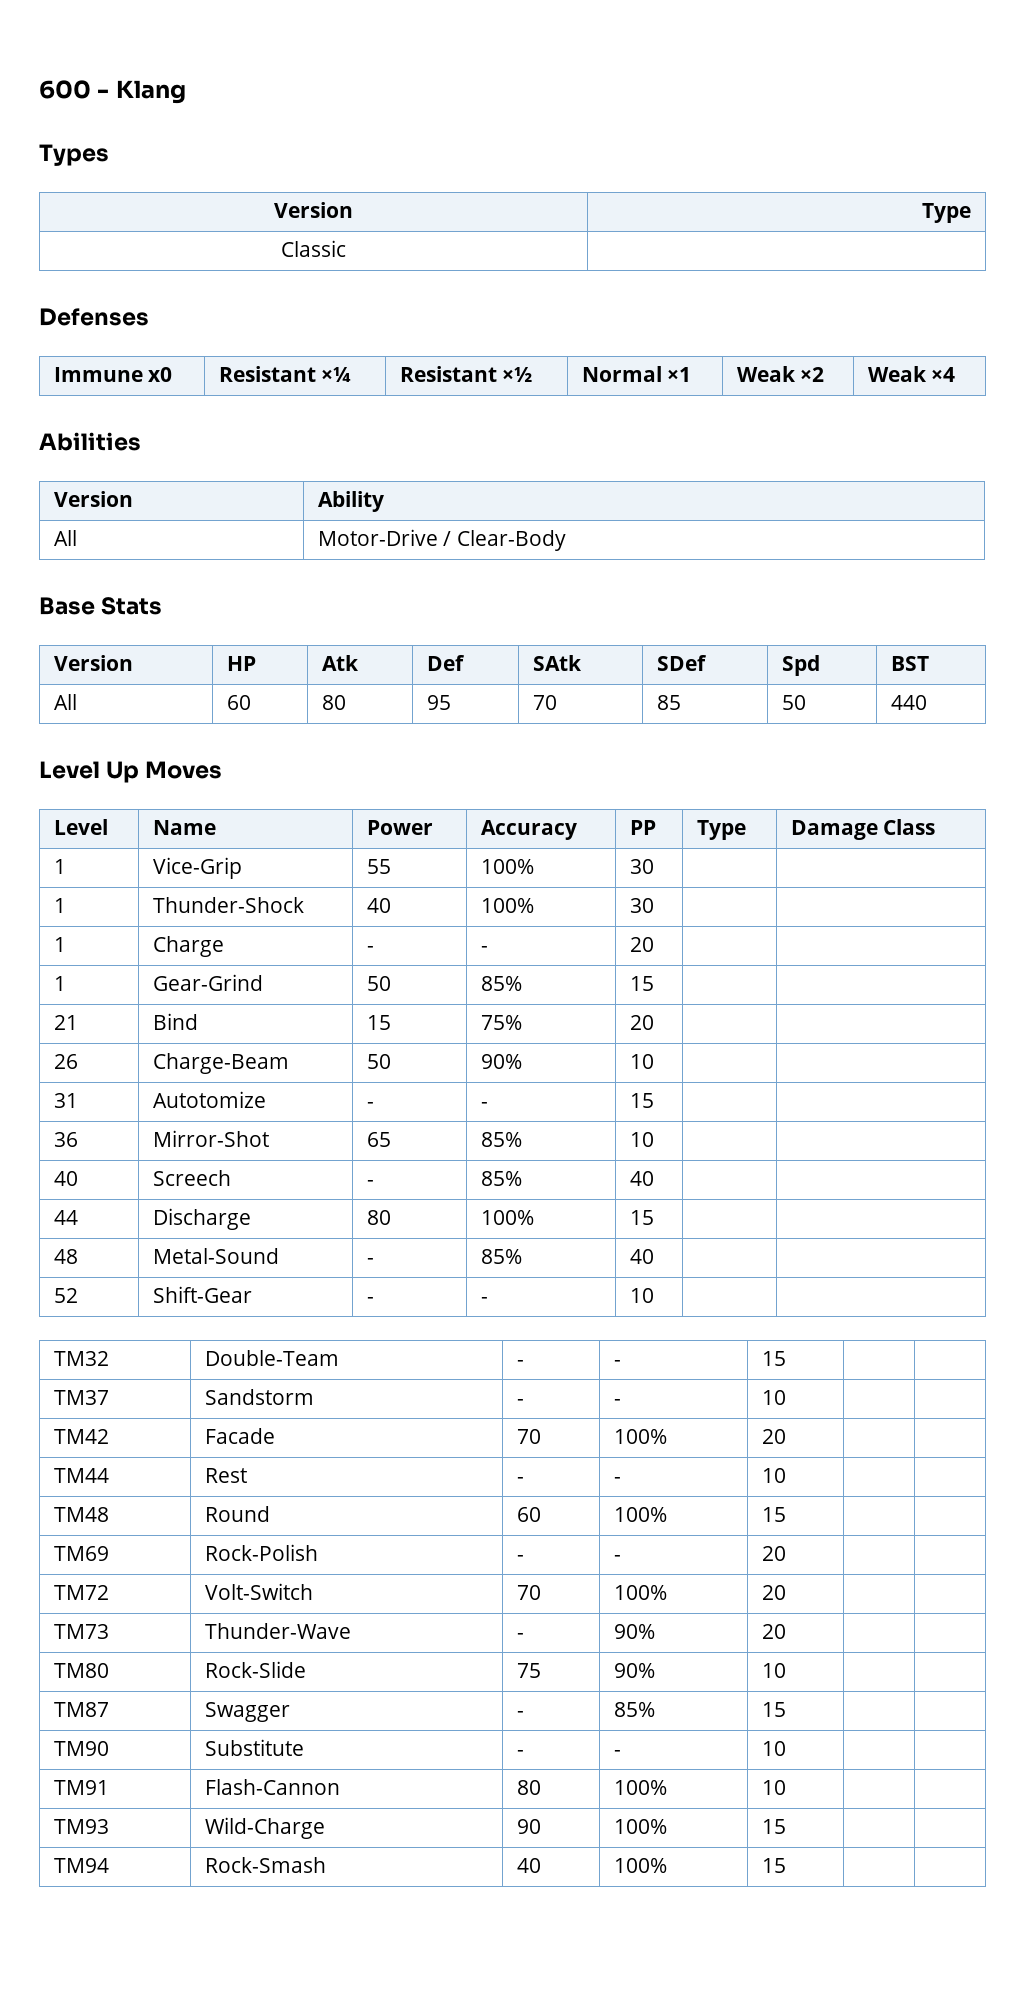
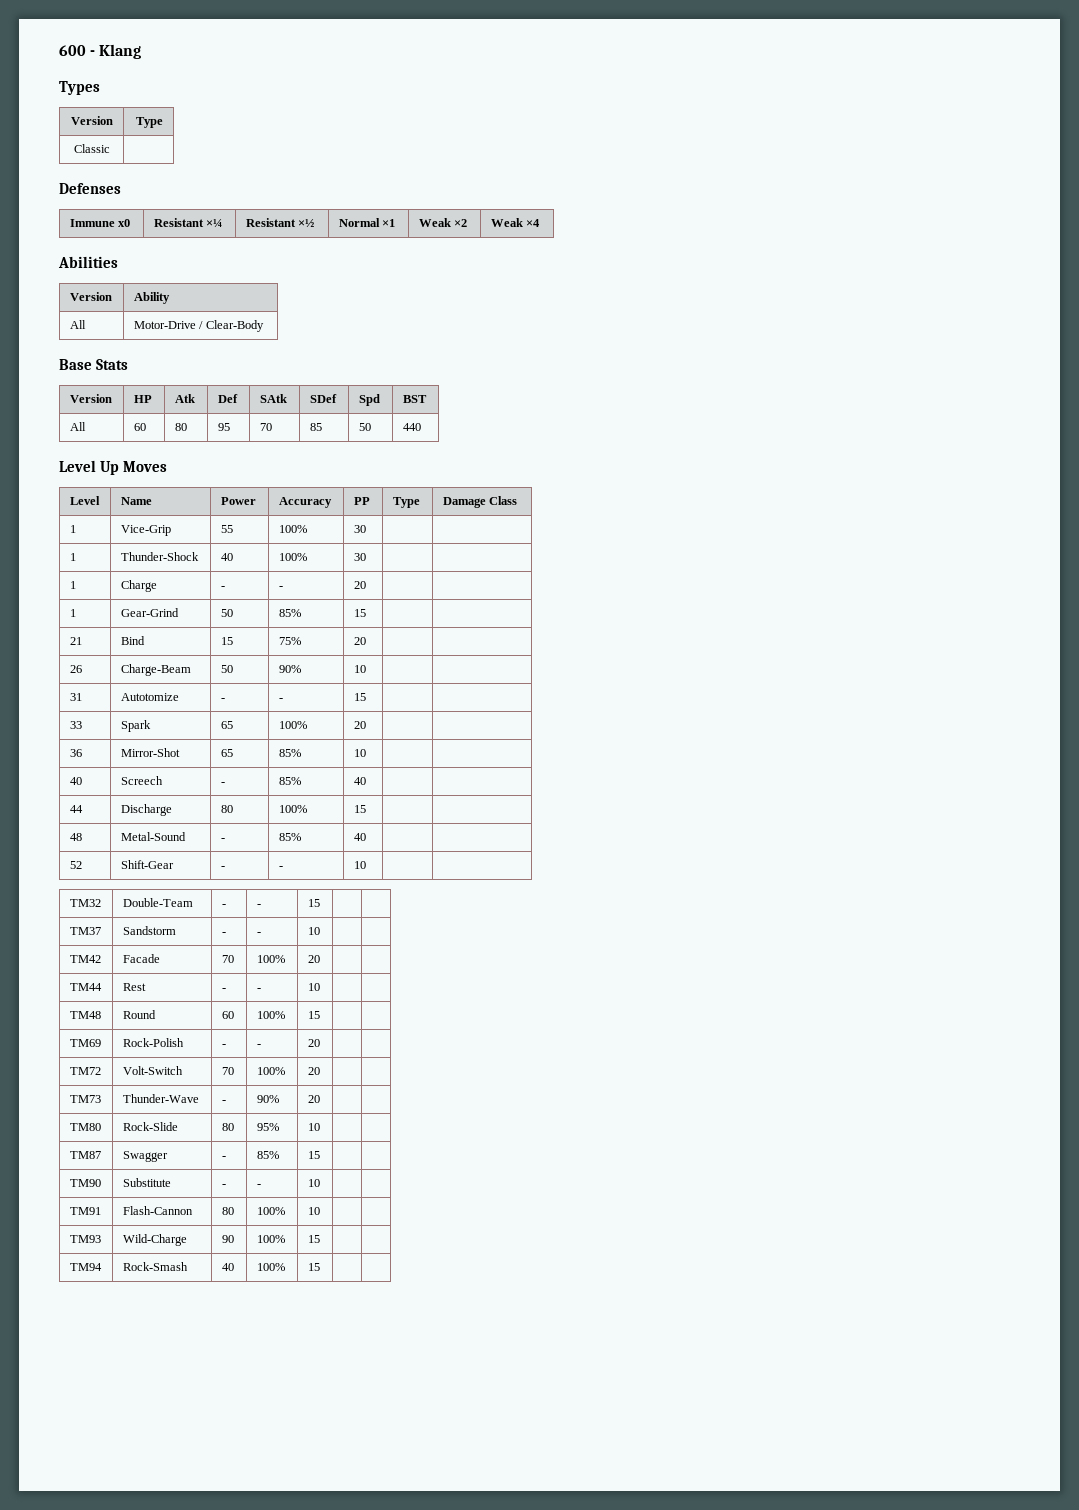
(654, 1100) none -> [69,721,82,729] [120,720,151,732] [220,721,233,729] [278,721,307,729] [353,721,366,729] // 33 | Spark | 65 | 100% | 20 | |
[516,1663,541,1678] [613,1663,655,1678] 75 | 90% -> [221,1123,234,1131] [256,1123,279,1131] 80 | 95%

